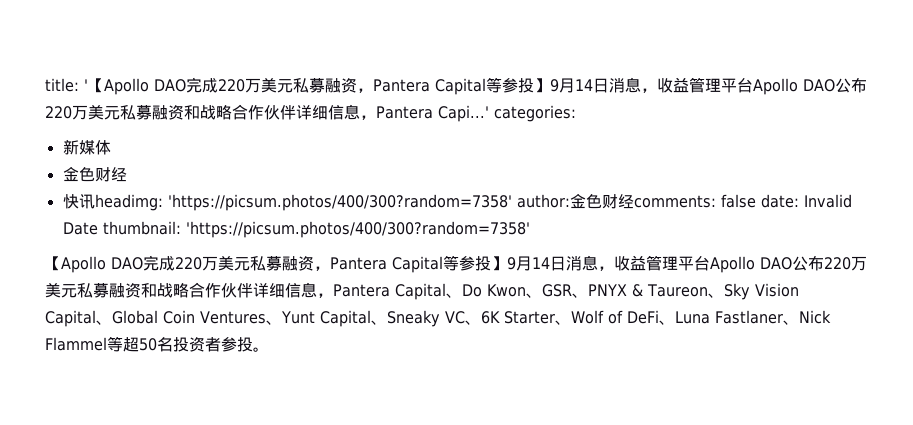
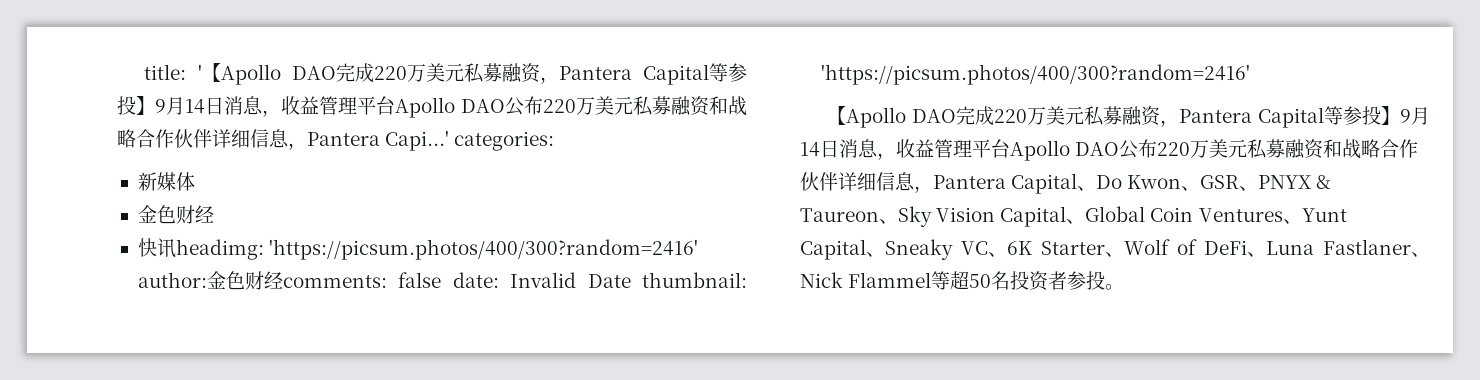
[167,194,512,211] 'https://picsum.photos/400/300?random=7358' -> [269,239,699,260] 'https://picsum.photos/400/300?random=2416'
[185,221,530,238] 'https://picsum.photos/400/300?random=7358' -> [820,64,1250,85] 'https://picsum.photos/400/300?random=2416'

